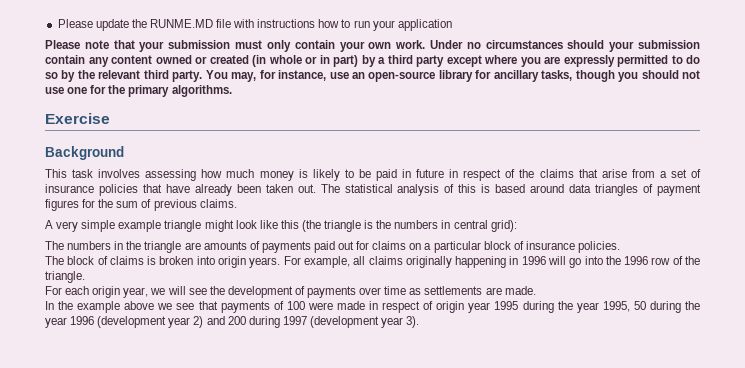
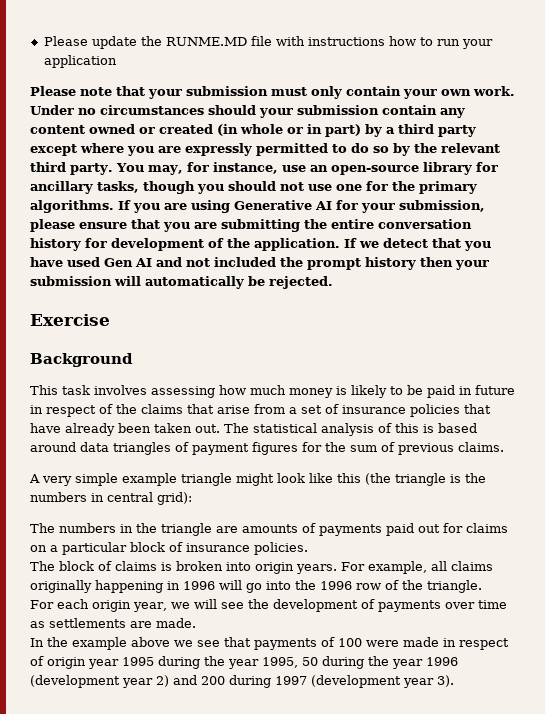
(232, 91) none -> [118,200,485,213] [30,219,472,232] [30,238,491,251] [30,257,489,270] [30,276,333,289] If you are using Generative AI for your submission, please ensure that you are submitting the entire conversation history for development of the application. If we detect that you have used Gen AI and not included the prompt history then your submission will automatically be rejected.

